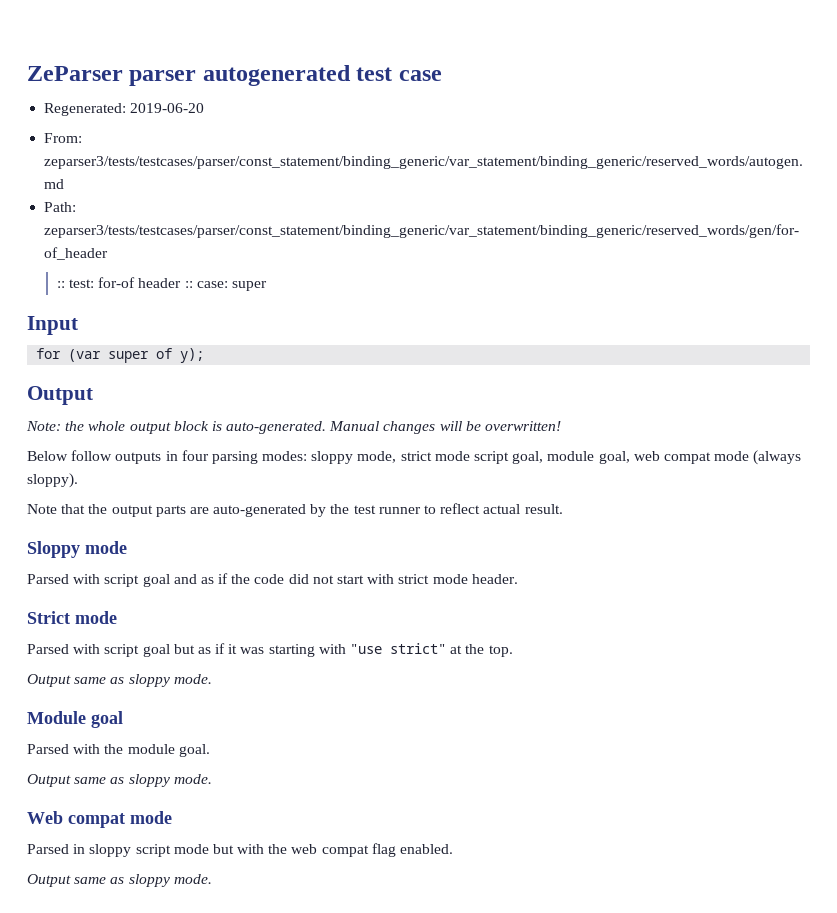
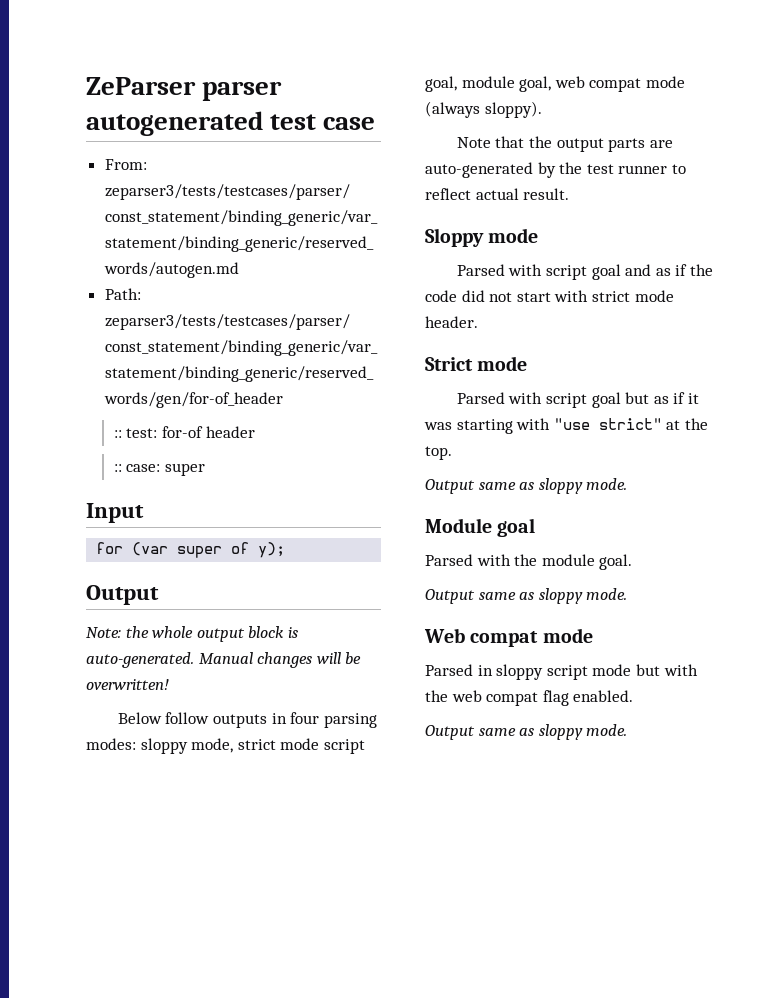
[44,103,205,116] // Regenerated: 2019-06-20 -> (376, 123) none
(182, 283) none -> (255, 432) //

